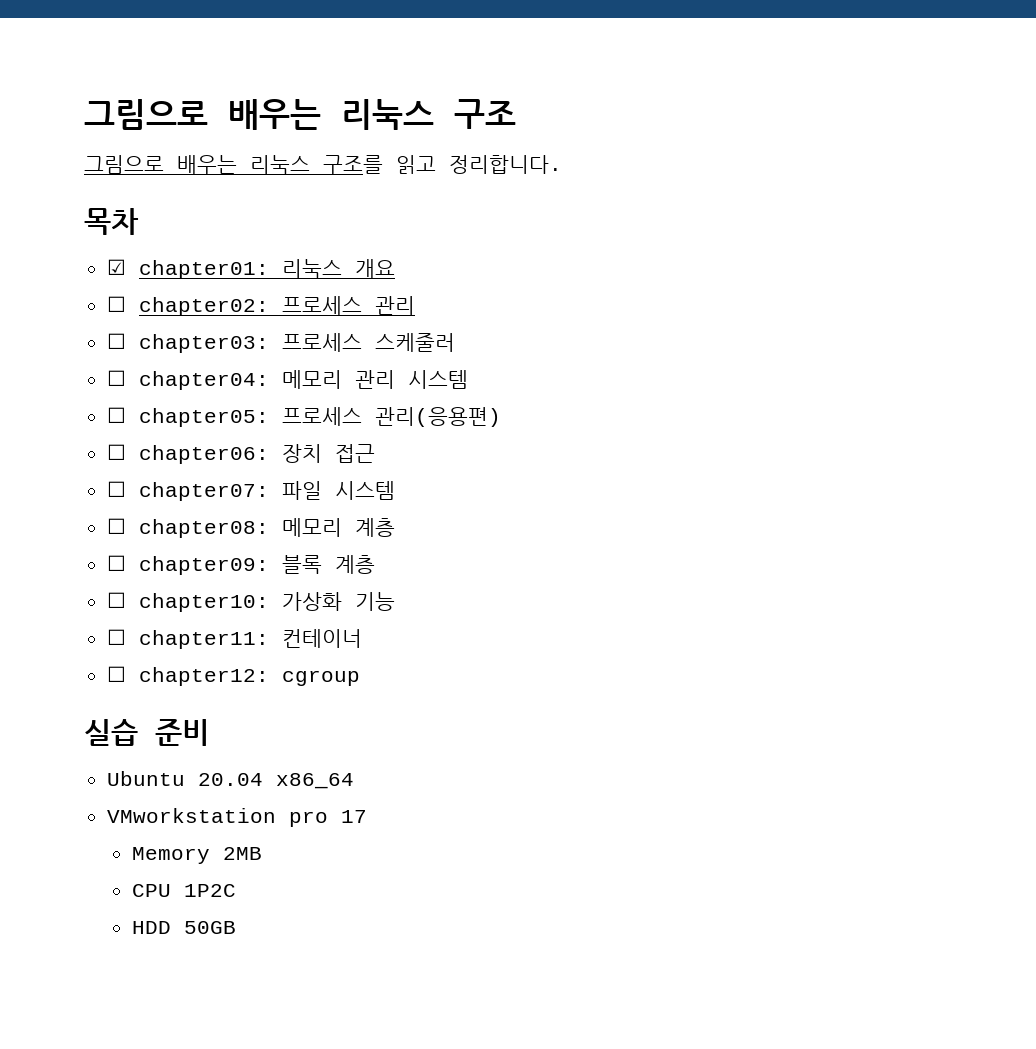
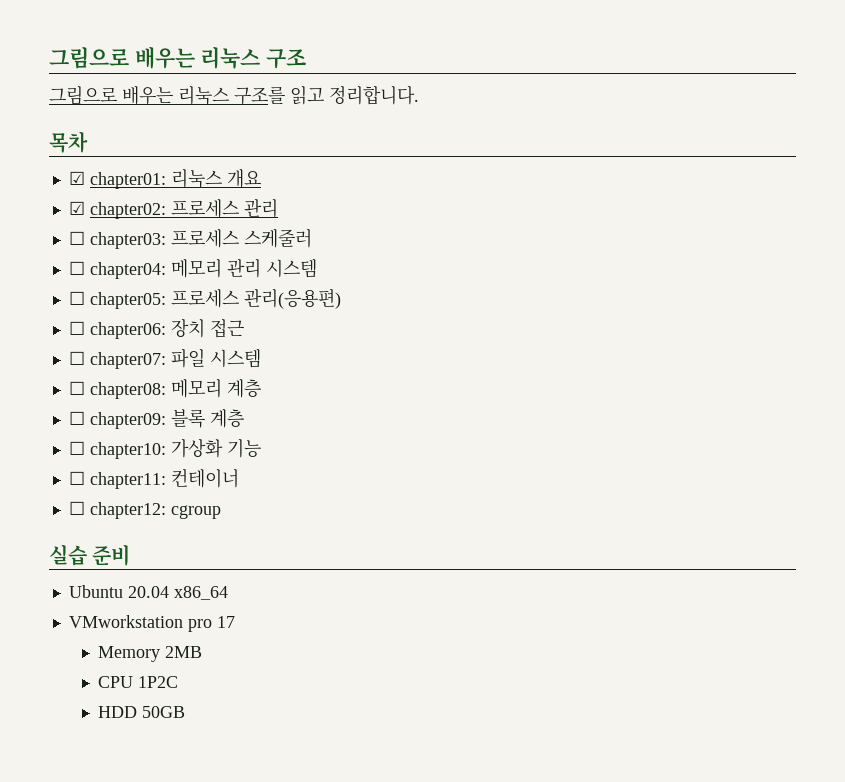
[107,296,127,312] ☐ -> [68,201,85,215] ☑

